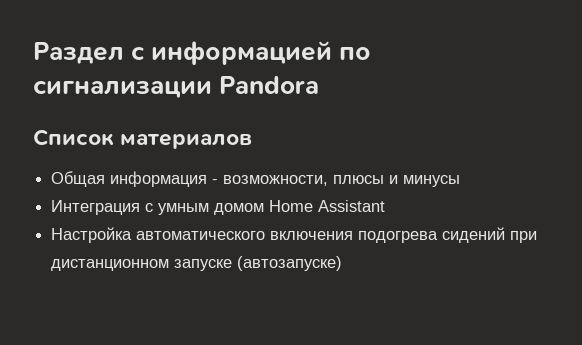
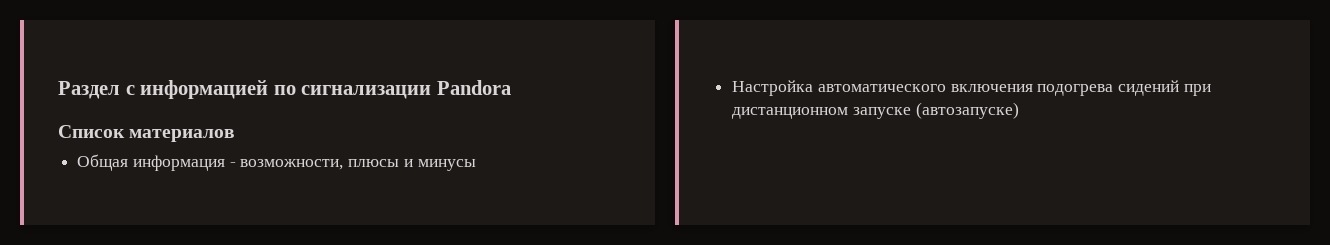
[51,200,386,215] // Интеграция с умным домом Home Assistant -> (476, 165) none

